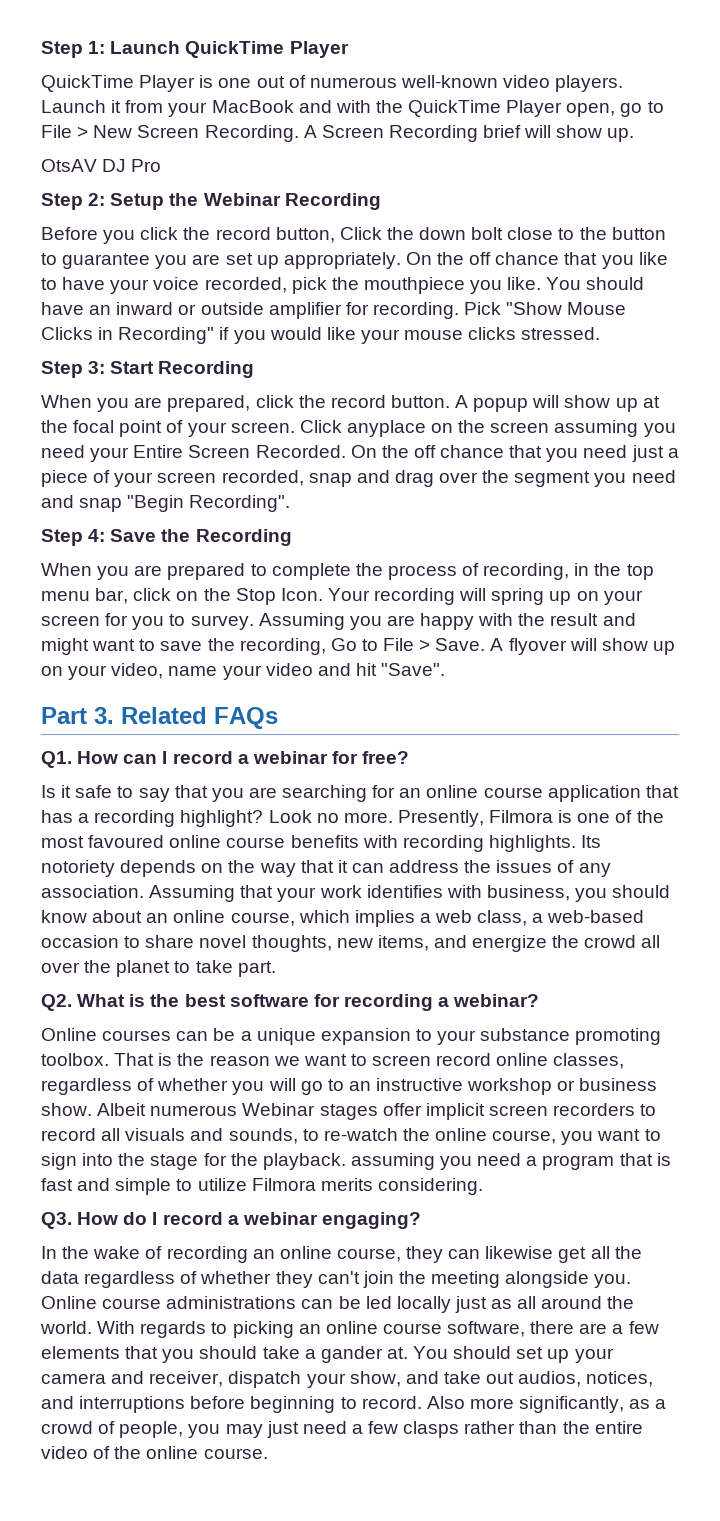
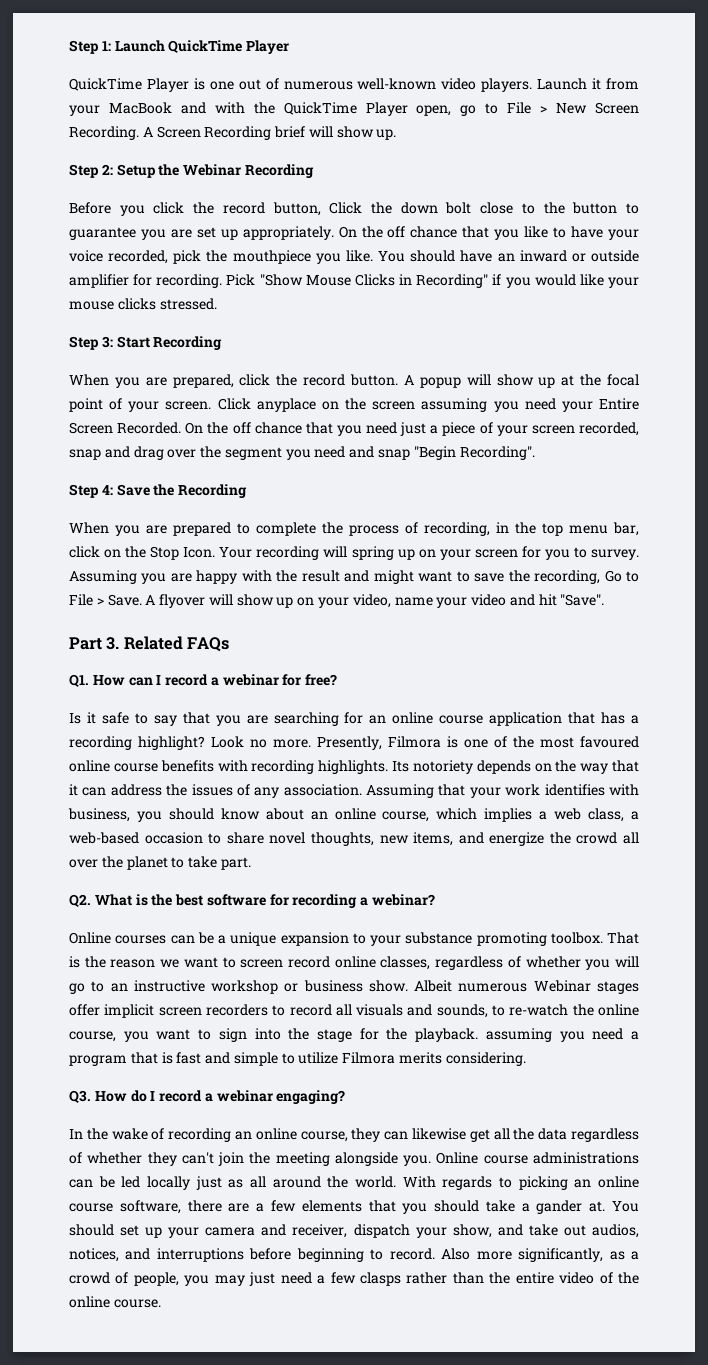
[41,159,162,172] // OtsAV DJ Pro -> (397, 134) none

